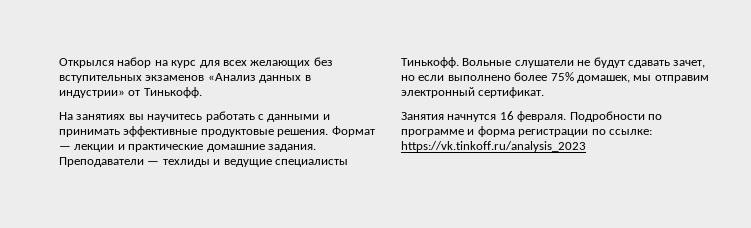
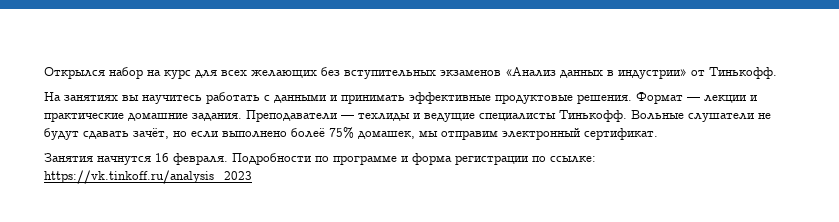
[673,60,706,68] зачет, -> [133,128,169,139] зачёт,
[514,72,548,81] более -> [291,128,325,138] болеё

